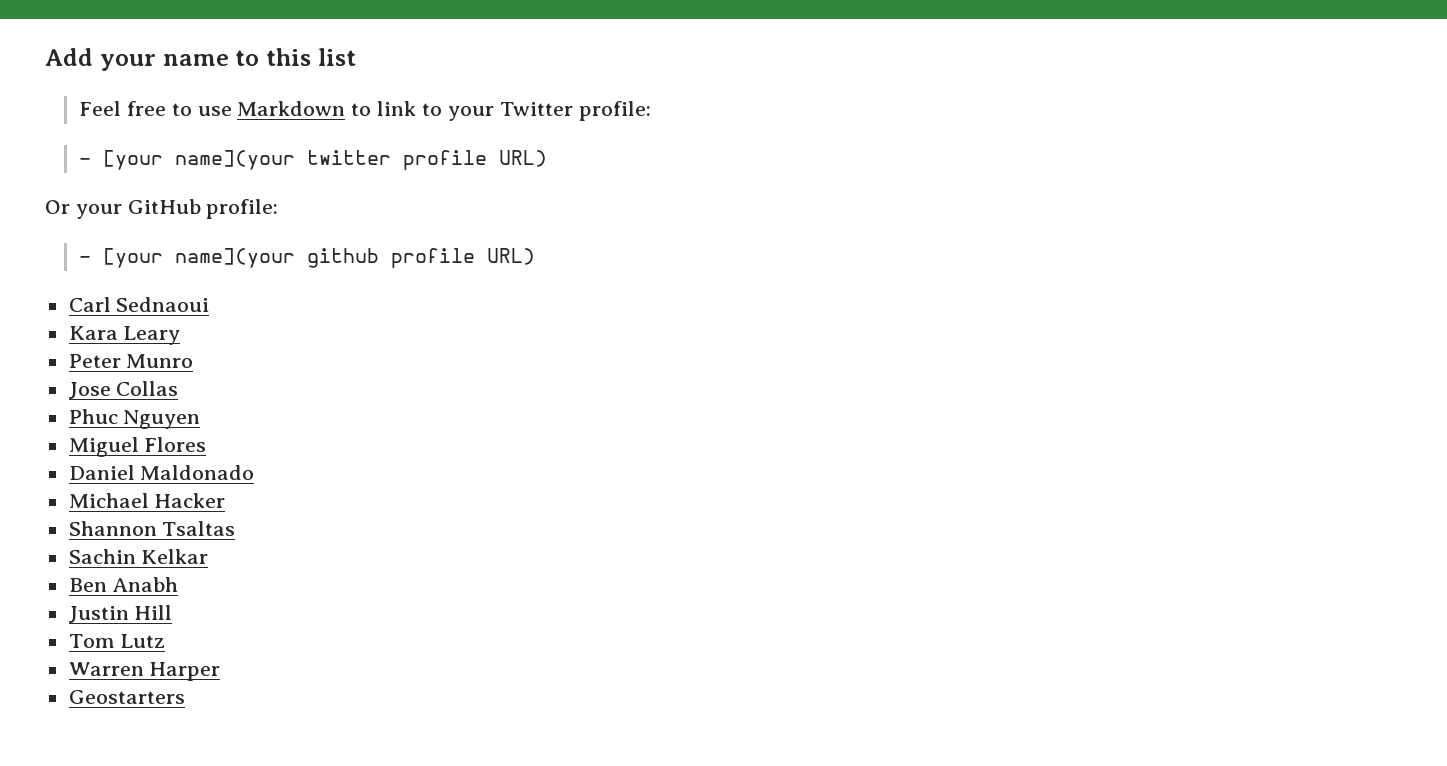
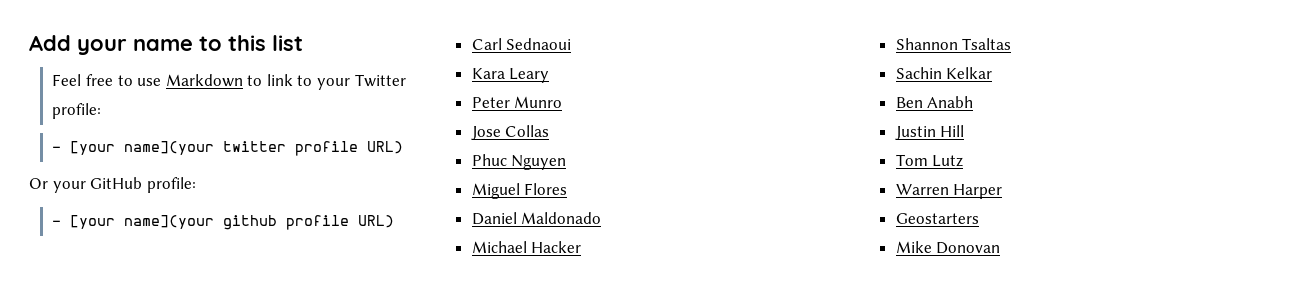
(185, 697) none -> [895,241,1001,254] // Mike Donovan

